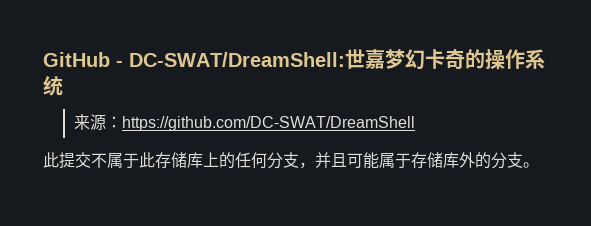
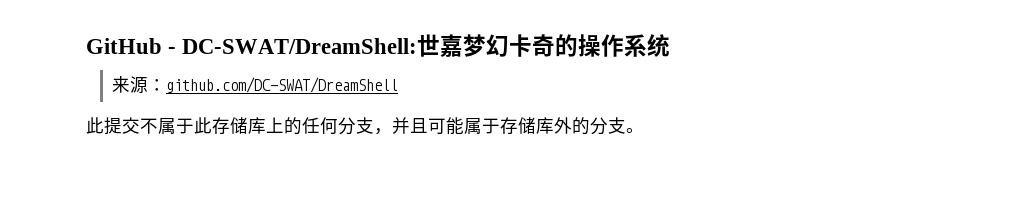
[122,116,416,131] https://github.com/DC-SWAT/DreamShell -> [166,77,399,93] github.com/DC-SWAT/DreamShell

